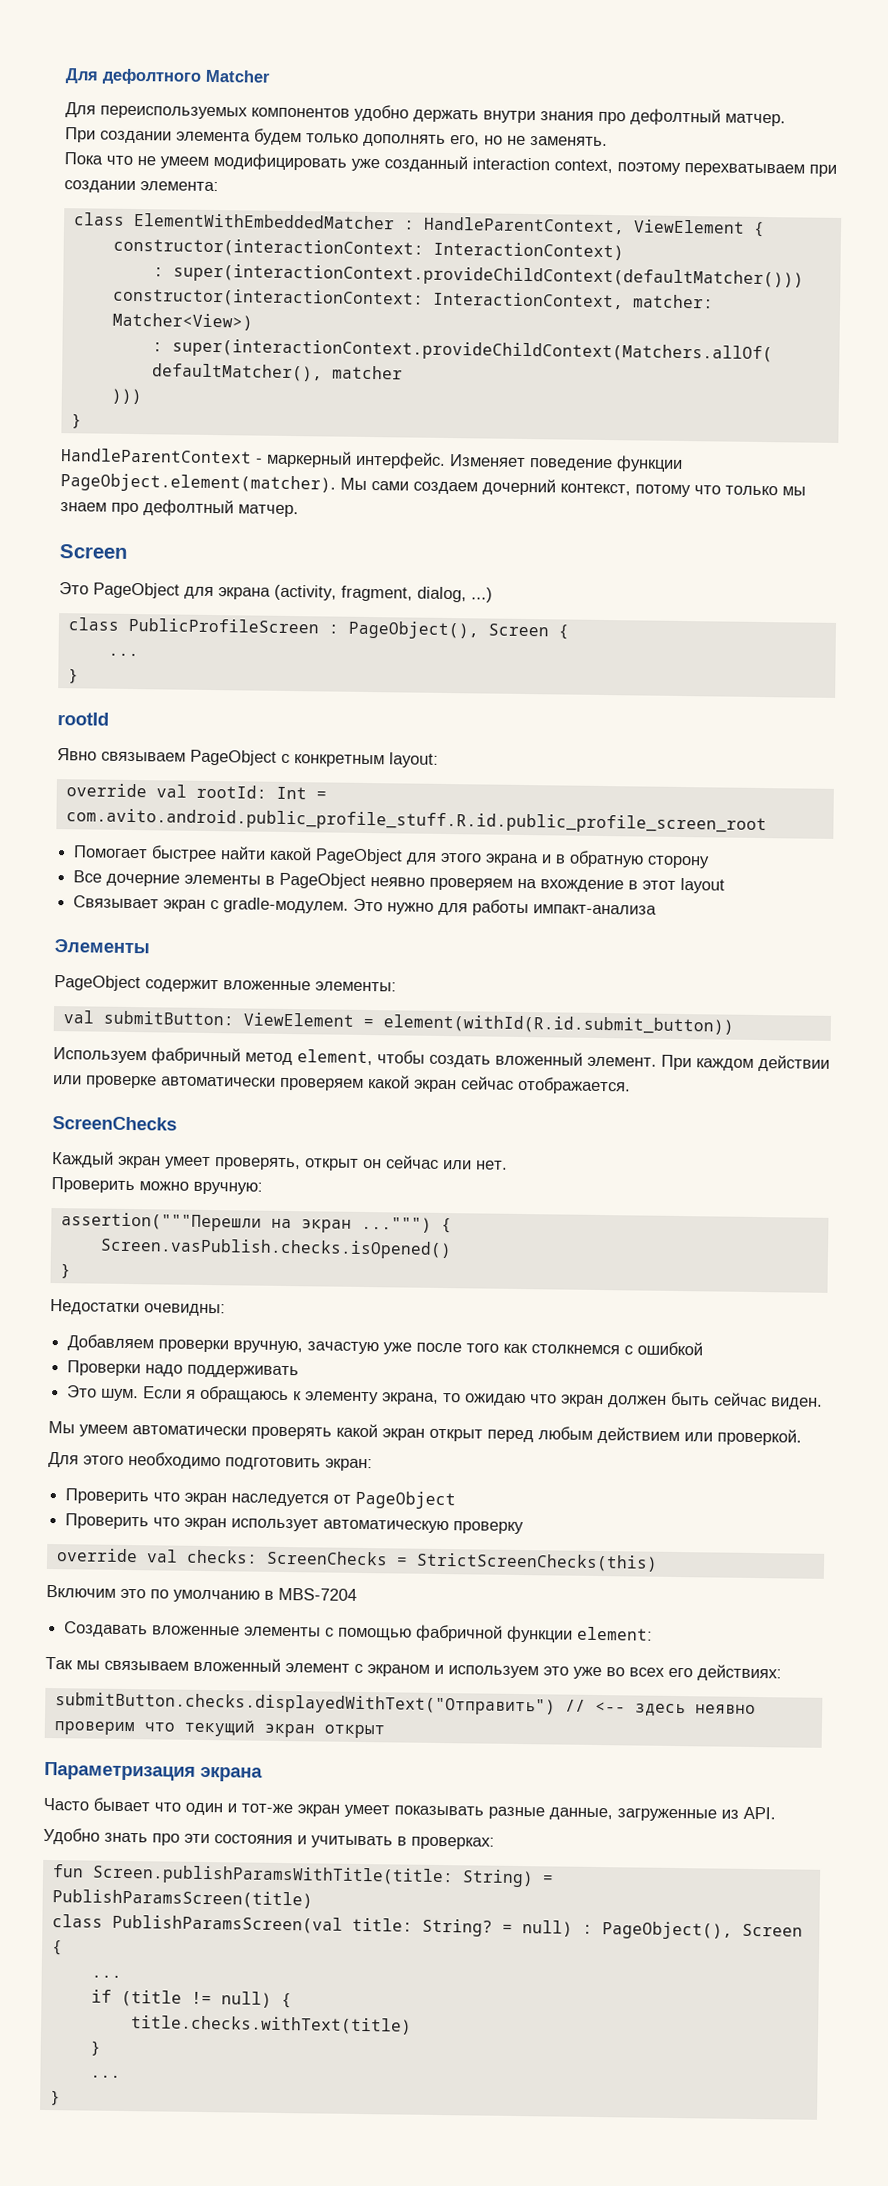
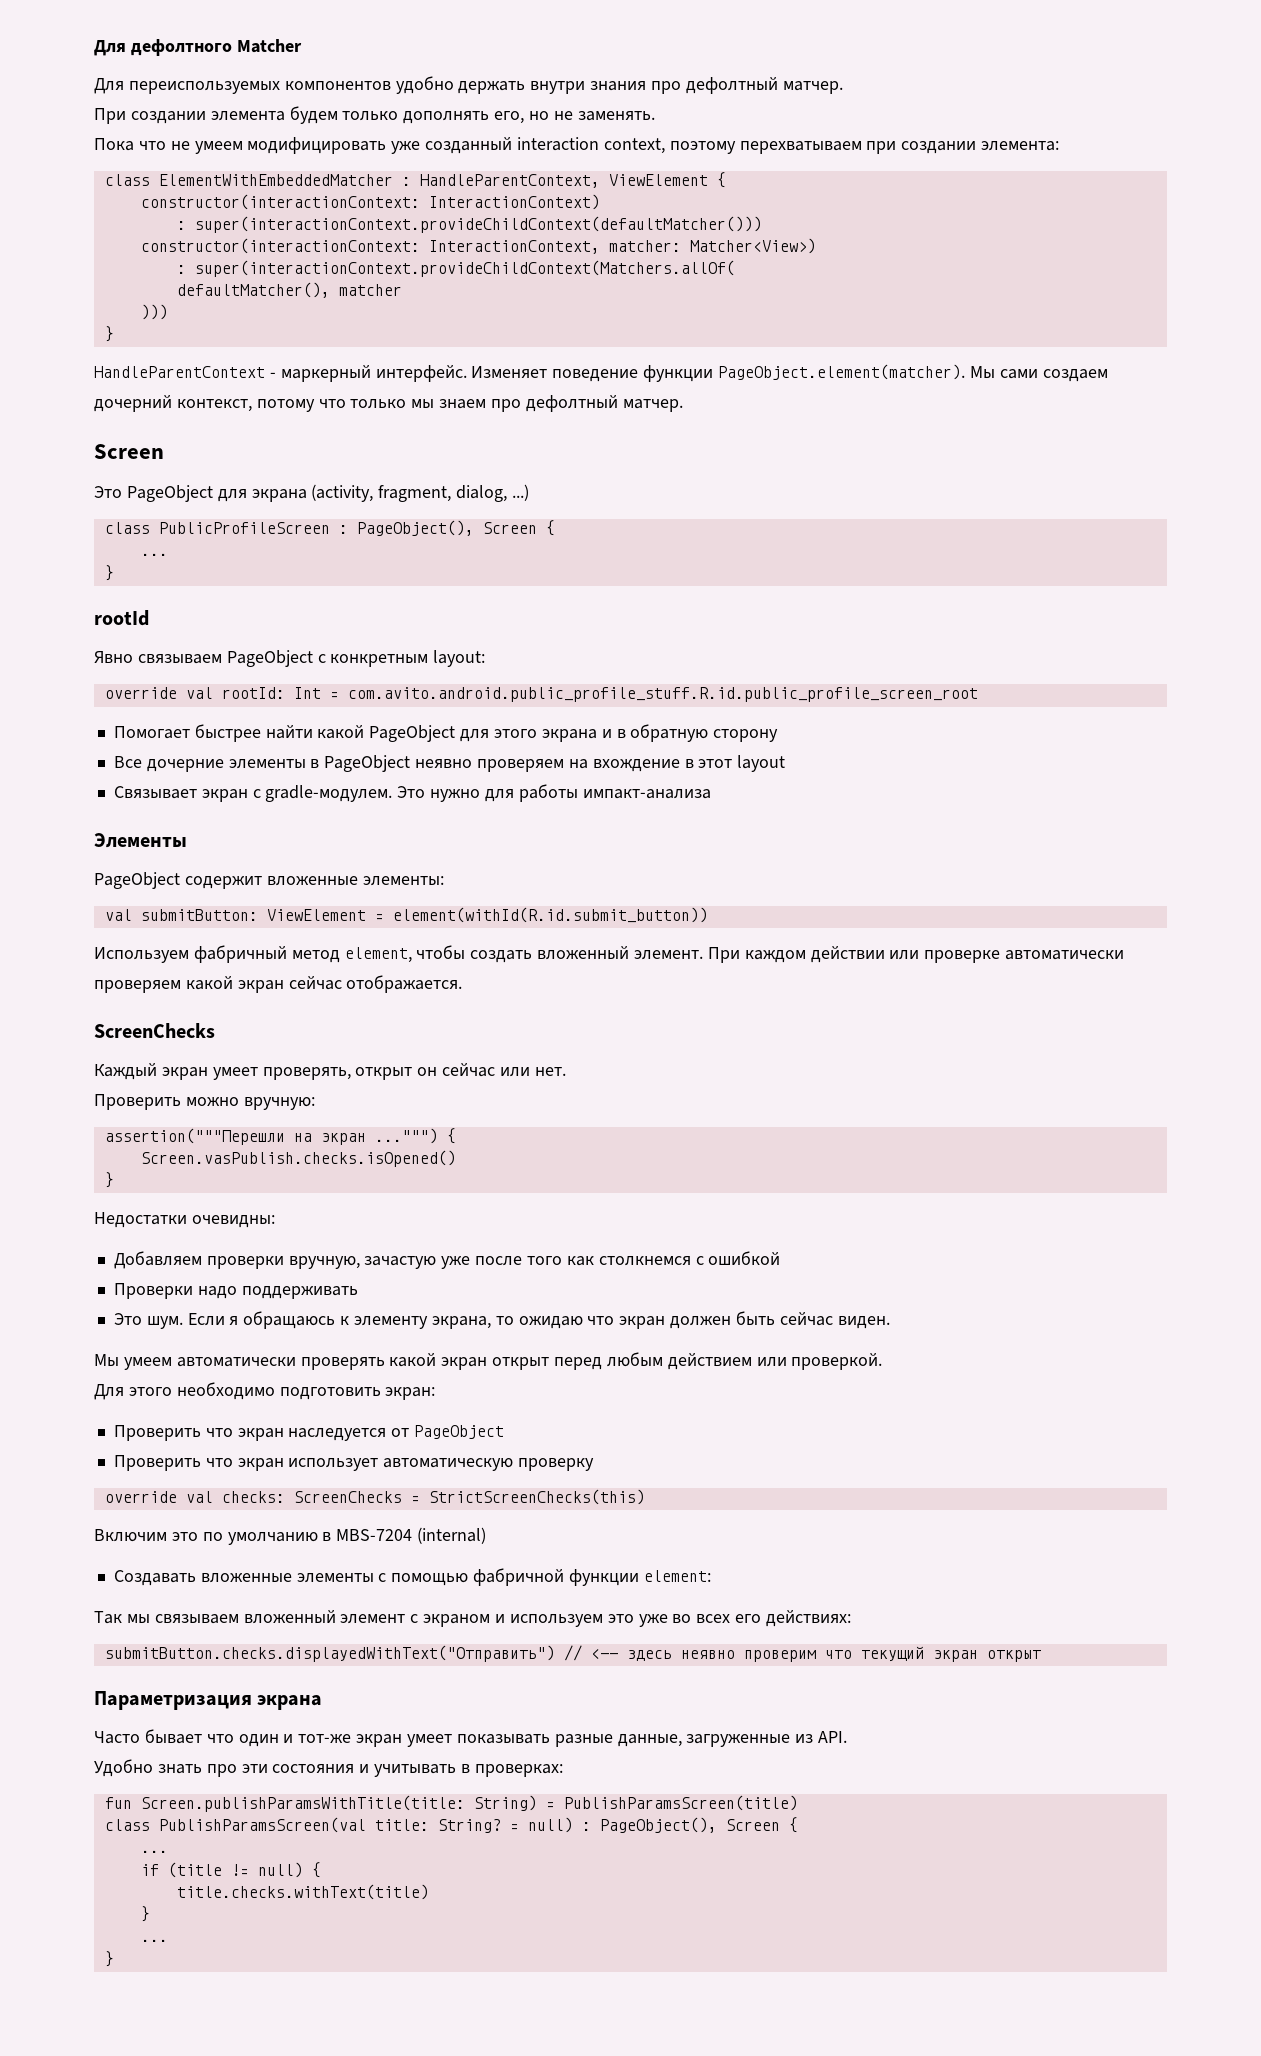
(357, 1594) none -> [417,1527,487,1544] (internal)

